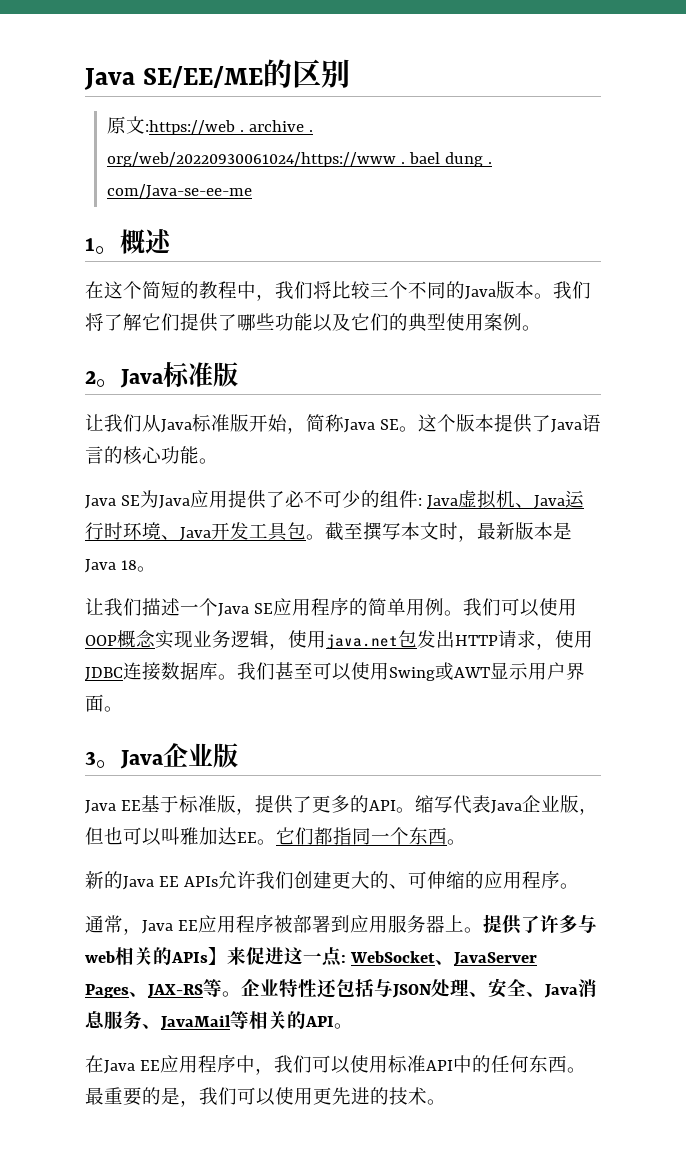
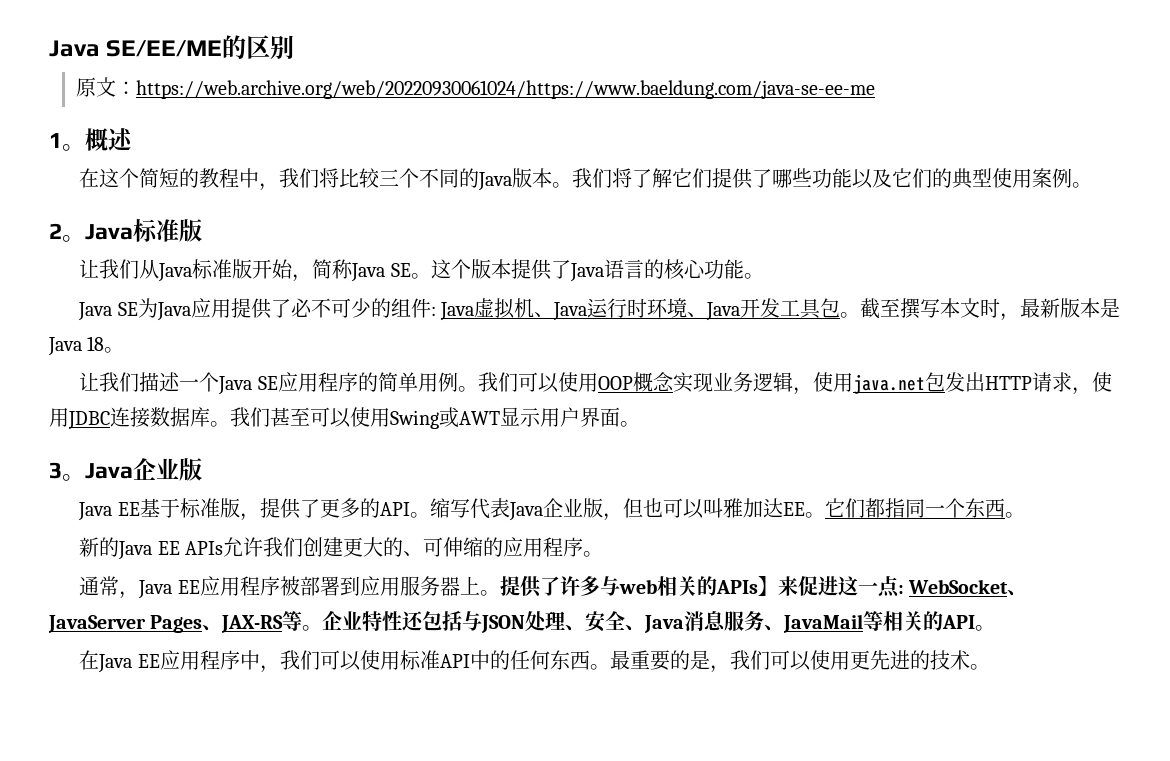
[145,120,314,135] [107,152,493,167] [107,184,253,199] :https://web . archive . org/web/20220930061024/https://www . bael dung . com/Java-se-ee-me -> [116,80,876,99] ：https://web.archive.org/web/20220930061024/https://www.baeldung.com/java-se-ee-me

